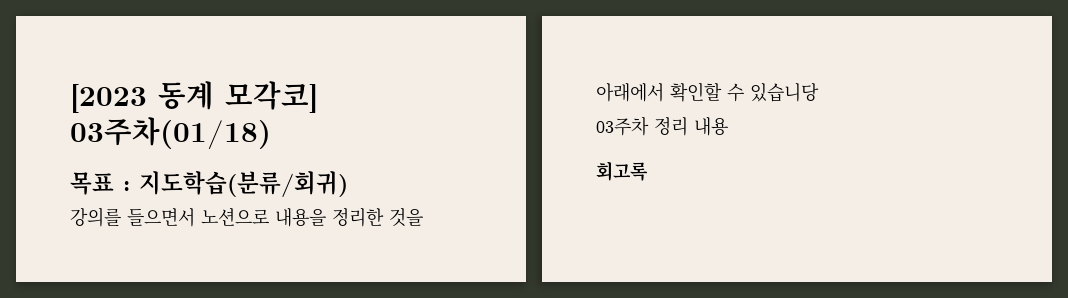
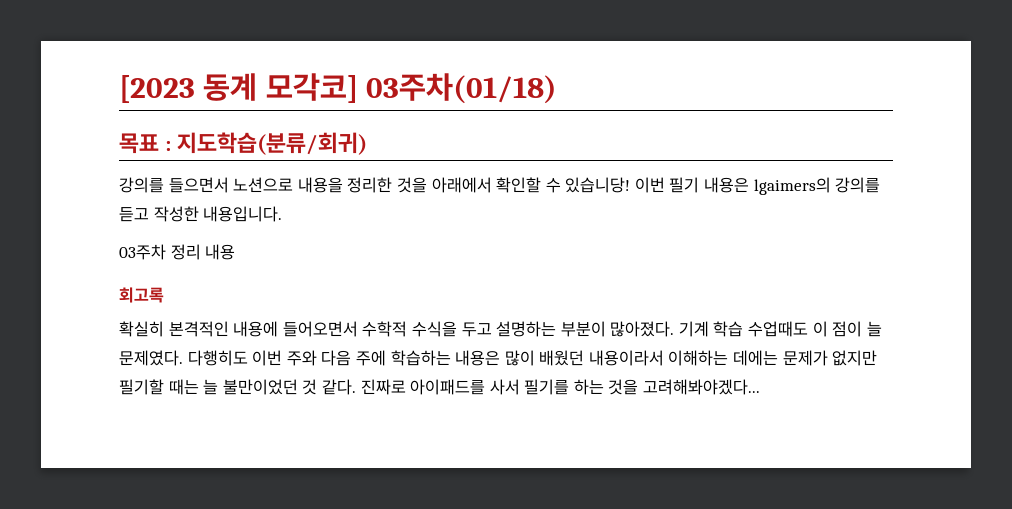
[750,83,819,102] [596,116,728,136] [596,161,648,181] 있습니당 // 03주차 정리 내용 // 회고록 -> [565,177,881,195] [119,206,283,222] [119,244,236,260] [119,287,164,303] [119,321,882,337] [119,350,878,366] [119,379,761,395] 있습니당! 이번 필기 내용은 lgaimers의 강의를 듣고 작성한 내용입니다. // 03주차 정리 내용 // 회고록 // 확실히 본격적인 내용에 들어오면서 수학적 수식을 두고 설명하는 부분이 많아졌다. 기계 학습 수업때도 이 점이 늘 문제였다. 다행히도 이번 주와 다음 주에 학습하는 내용은 많이 배웠던 내용이라서 이해하는 데에는 문제가 없지만 필기할 때는 늘 불만이었던 것 같다. 진짜로 아이패드를 사서 필기를 하는 것을 고려해봐야겠다...

